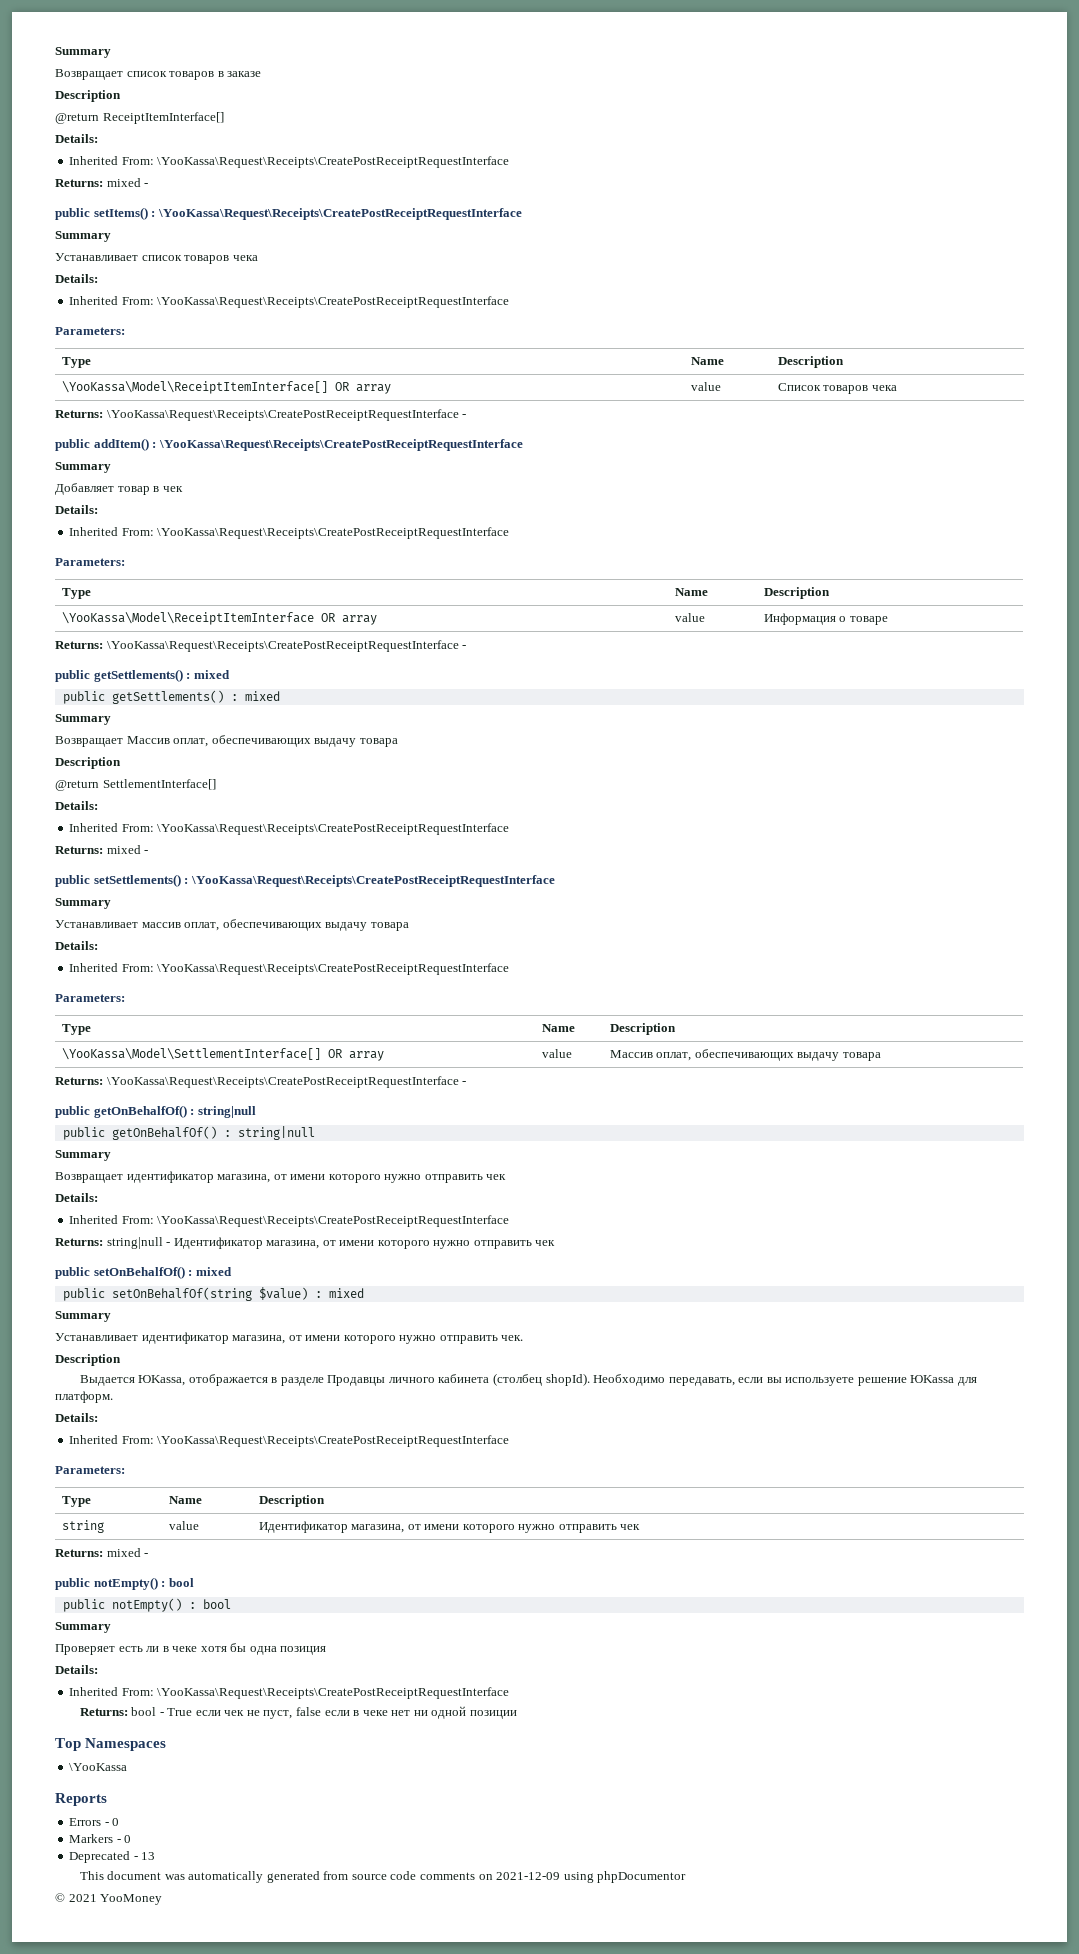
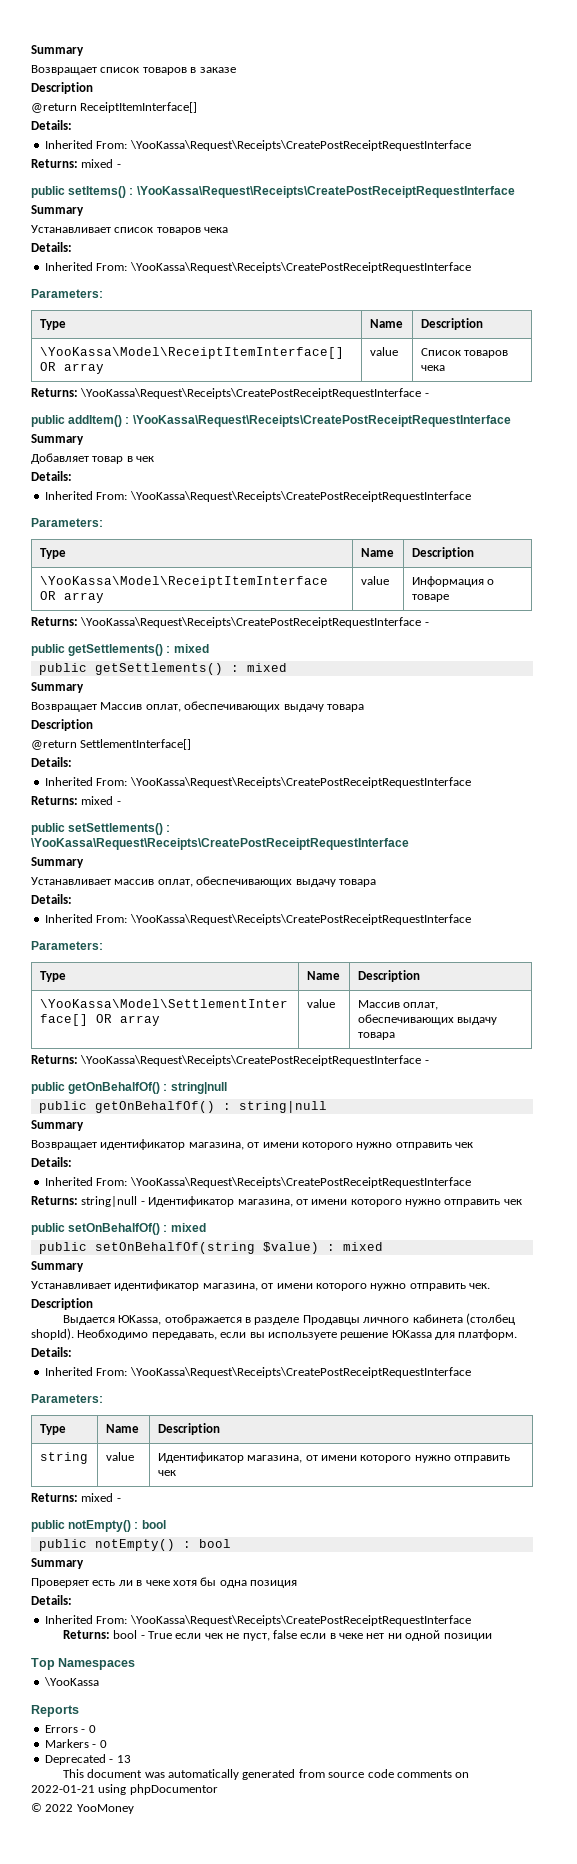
[496,1872,561,1880] 2021-12-09 -> [31,1785,95,1793] 2022-01-21
[68,1894,97,1902] 2021 -> [45,1804,74,1812] 2022

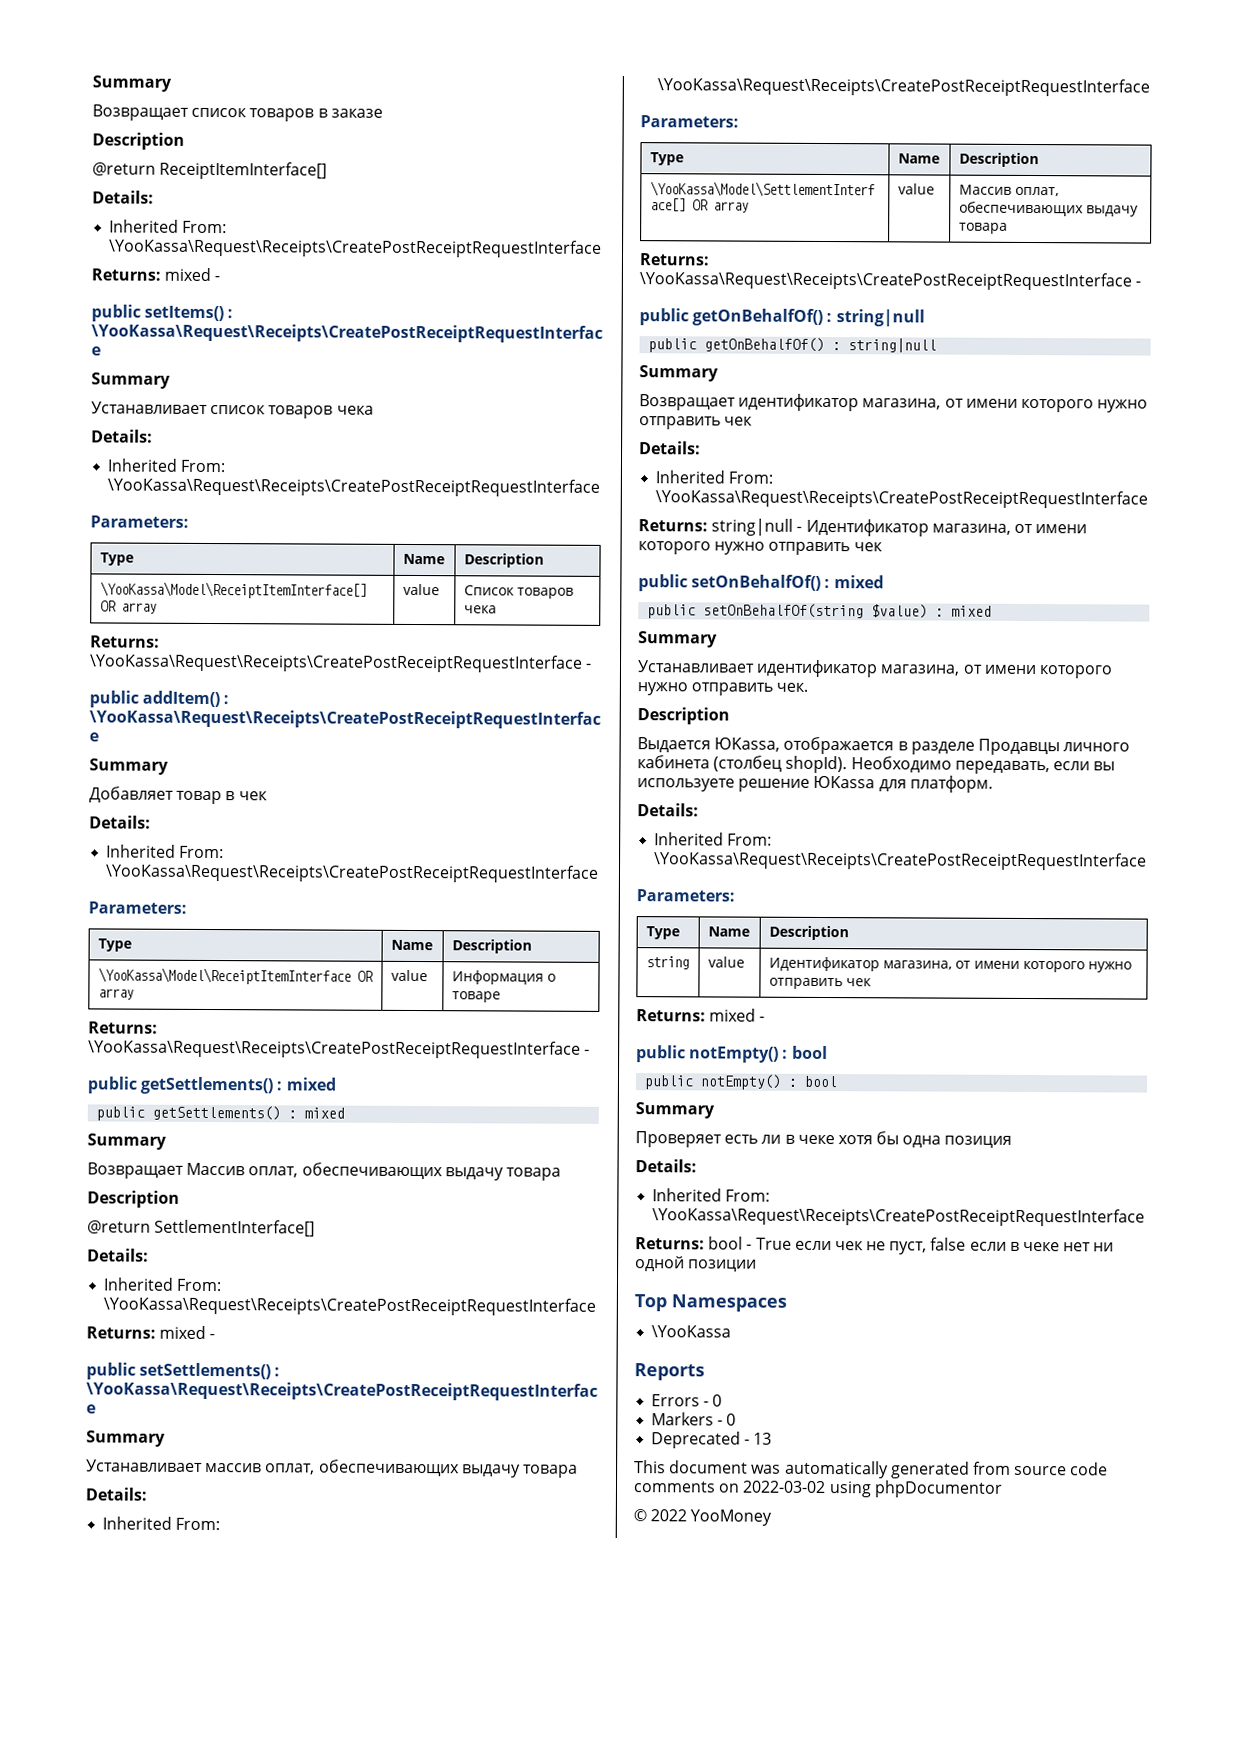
[31,1785,95,1793] 2022-01-21 -> [742,1480,827,1494] 2022-03-02

